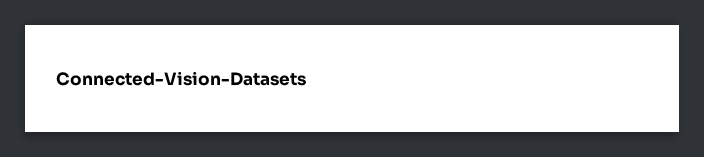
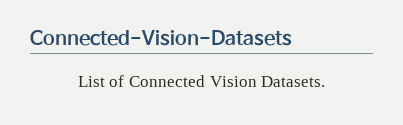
(306, 78) none -> [77,75,326,87] // List of Connected Vision Datasets.

